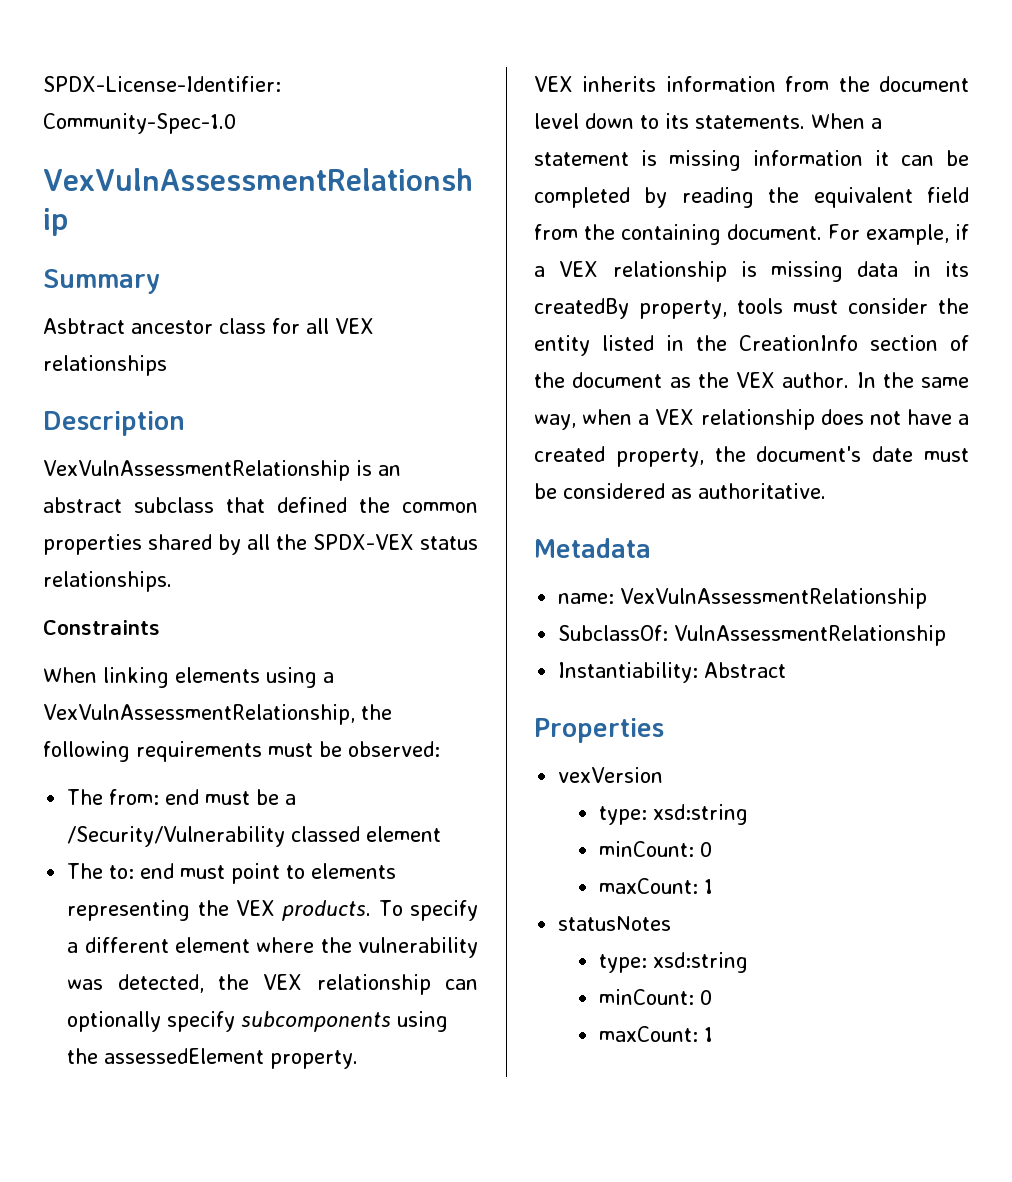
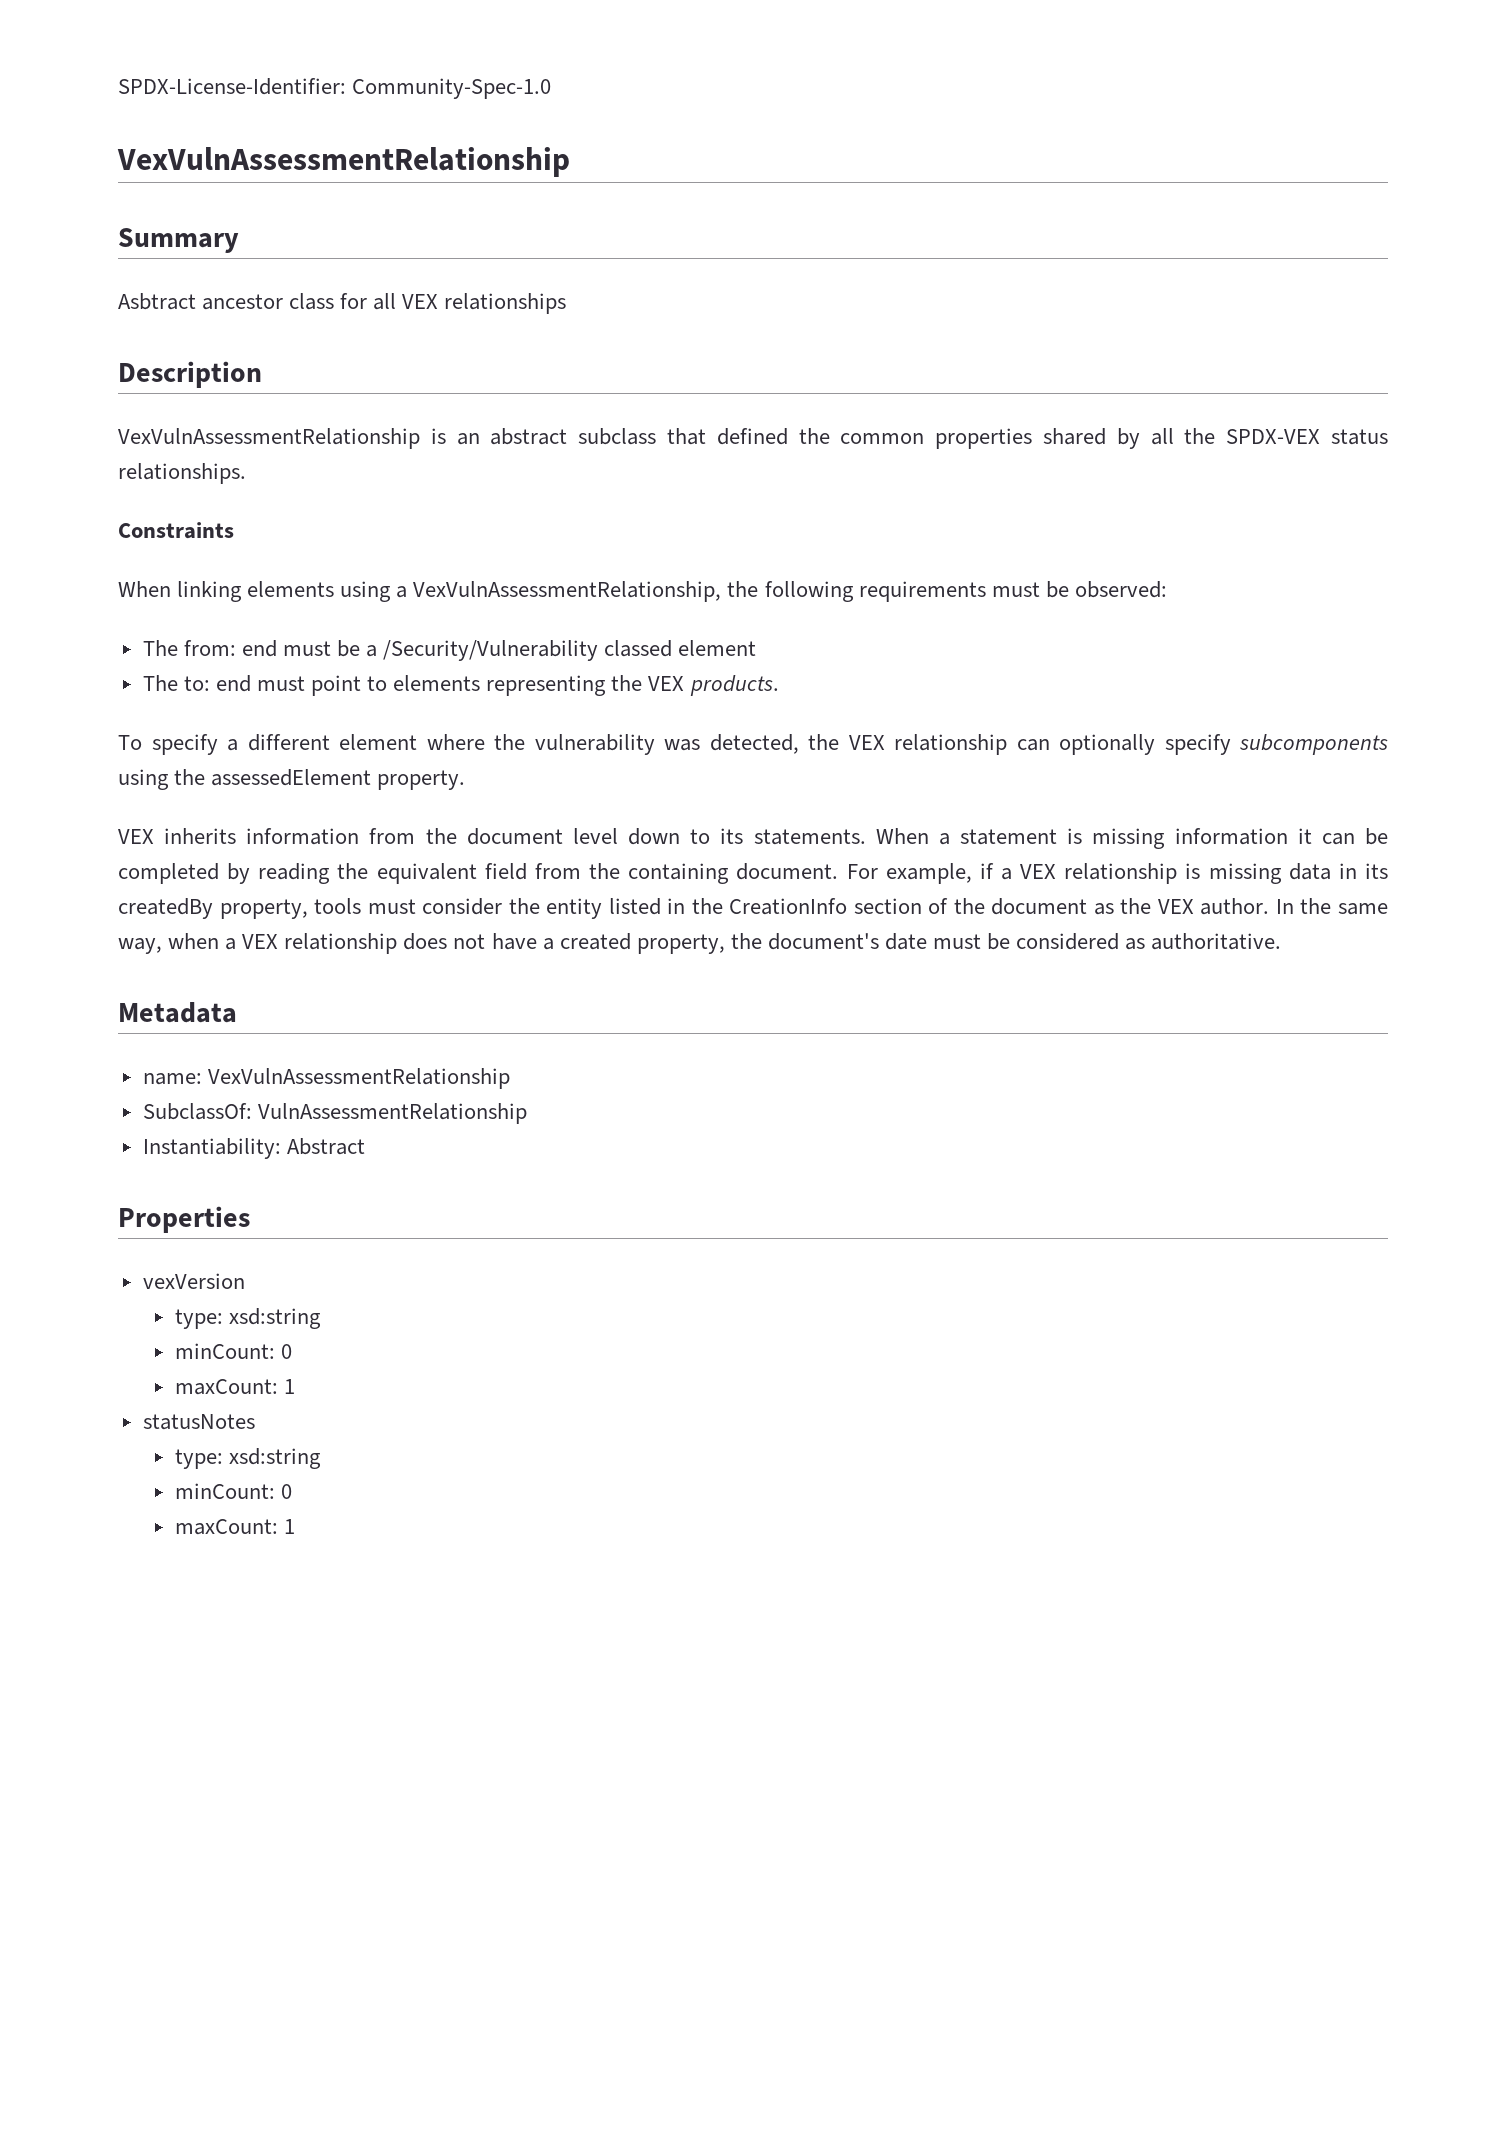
(372, 910) none -> (779, 685) //

